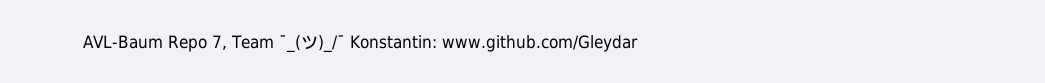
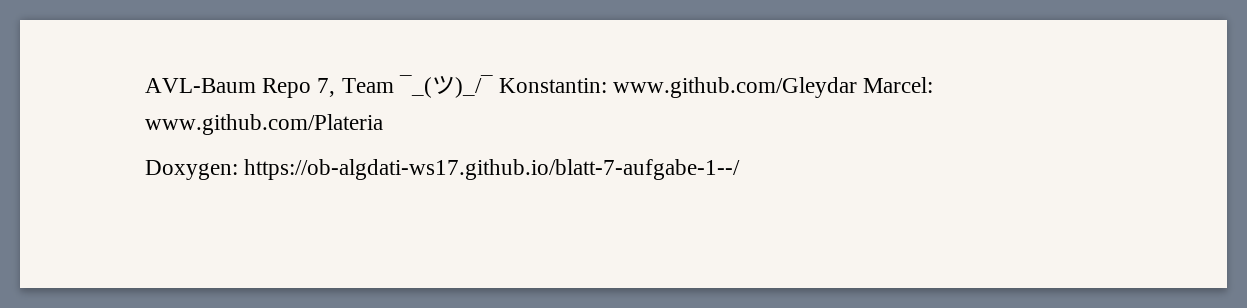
(638, 43) none -> [863,77,934,93] [145,114,383,135] [145,159,741,180] Marcel: www.github.com/Plateria // Doxygen: https://ob-algdati-ws17.github.io/blatt-7-aufgabe-1--/

